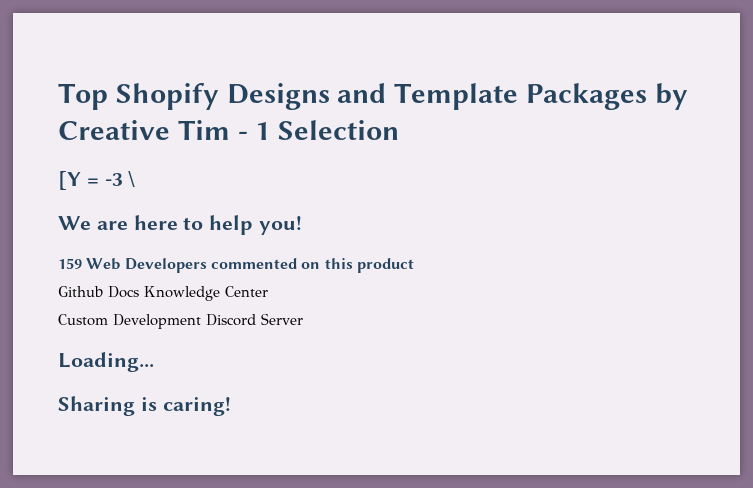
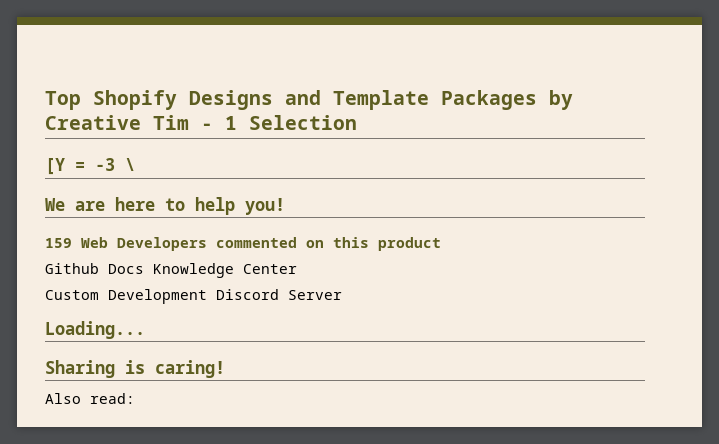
(231, 406) none -> [45,393,135,404] // Also read:

